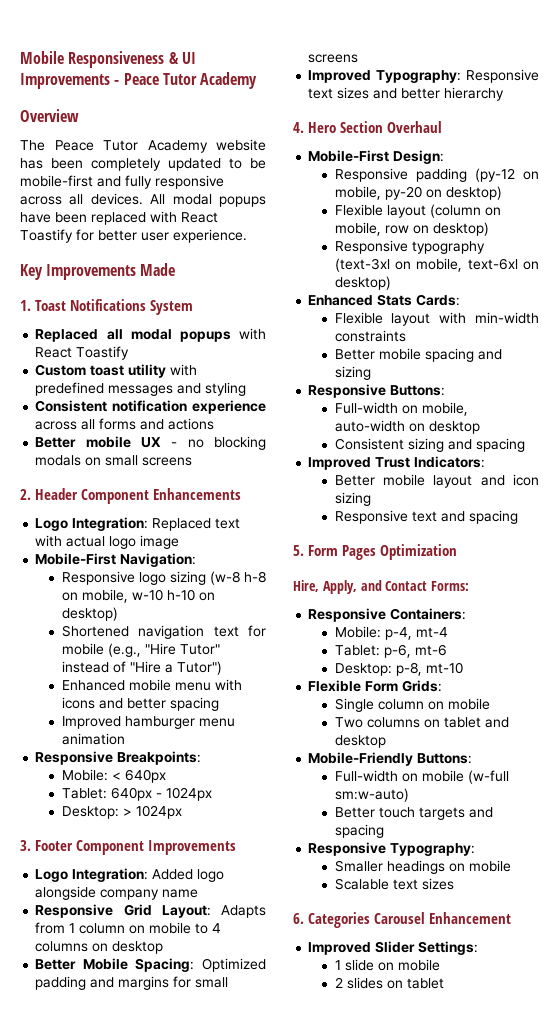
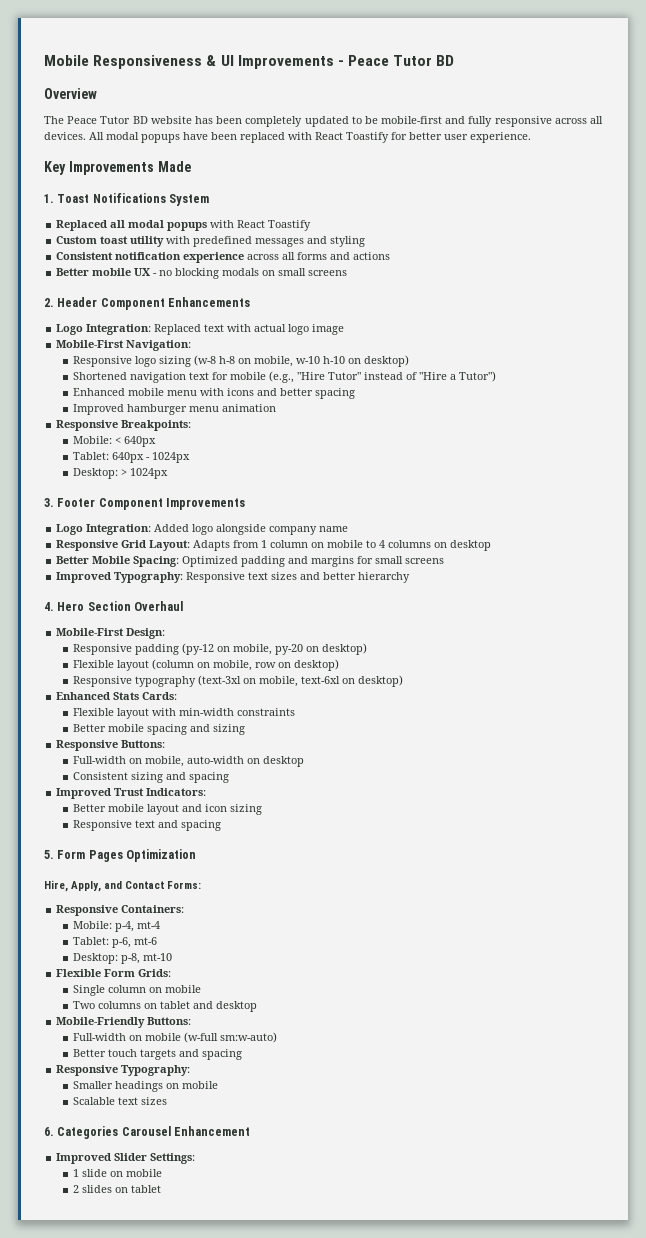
[200,72,258,89] Academy -> [436,55,455,66] BD
[147,140,208,153] Academy -> [132,116,148,124] BD

